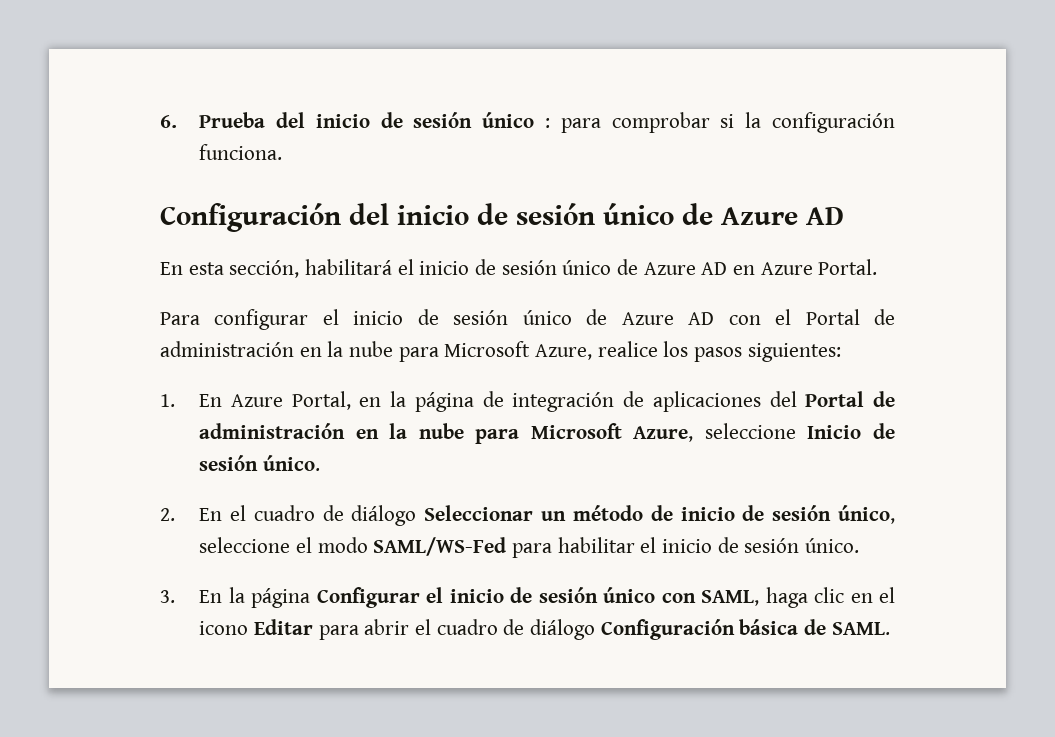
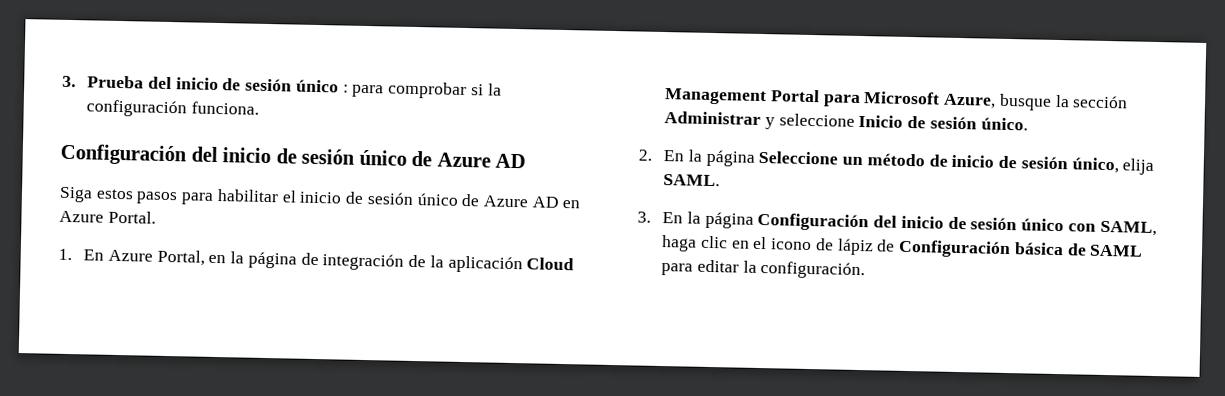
[160,115,177,128] 6. -> [62,75,76,88] 3.
[160,259,393,278] En esta sección, habilitará -> [59,186,279,205] Siga estos pasos para habilitar
[160,309,895,330] [160,341,841,362] // Para configurar el inicio de sesión único de Azure AD con el Portal de administración en la nube para Microsoft Azure, realice los pasos siguientes: -> (156, 217) none
[652,391,896,412] [199,423,694,444] aplicaciones del Portal de administración en la nube para Microsoft Azure, -> [429,255,575,274] [664,88,1129,111] [664,111,776,130] la aplicación Cloud Management Portal para Microsoft Azure, busque la sección Administrar y
[230,505,534,526] el cuadro de diálogo Seleccionar -> [688,149,839,167] la página Seleccione
[199,537,859,558] seleccione el modo SAML/WS-Fed para habilitar el inicio de sesión único. -> [1122,158,1155,175] [663,174,721,187] elija SAML.
[316,587,444,608] Configurar el -> [757,212,898,232] Configuración del
[253,619,890,640] Editar para abrir el cuadro de diálogo Configuración básica de SAML. -> [814,238,1144,259] [661,259,866,280] de lápiz de Configuración básica de SAML para editar la configuración.

